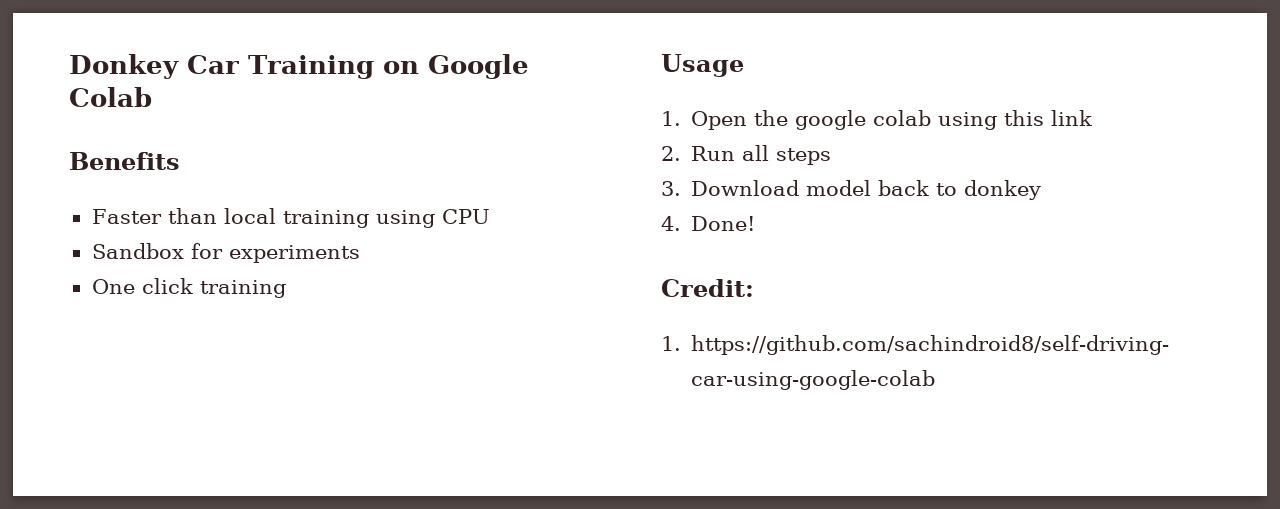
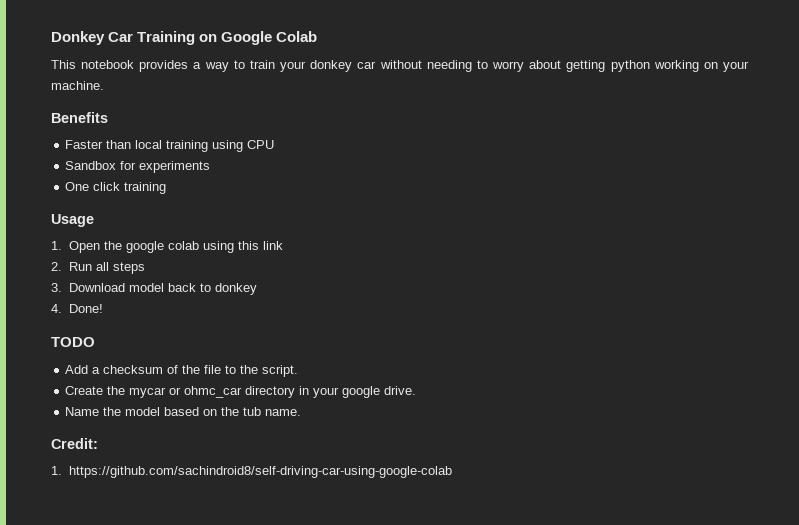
(152, 97) none -> [51,60,749,72] [51,81,104,90] // This notebook provides a way to train your donkey car without needing to worry about getting python working on your machine.
(756, 223) none -> [51,337,95,347] [65,365,299,377] [65,386,417,398] [65,407,302,416] // TODO // Add a checksum of the file to the script. // Create the mycar or ohmc_car directory in your google drive. // Name the model based on the tub name.

